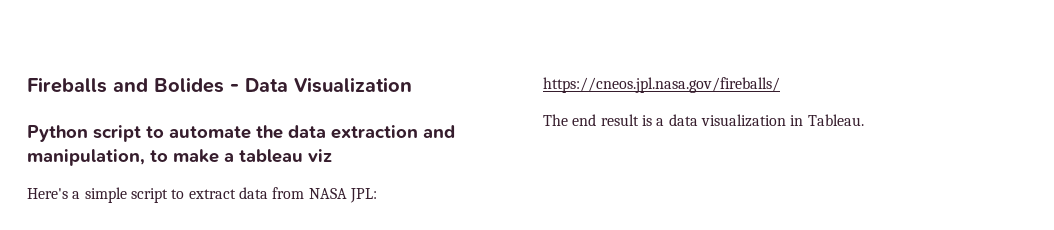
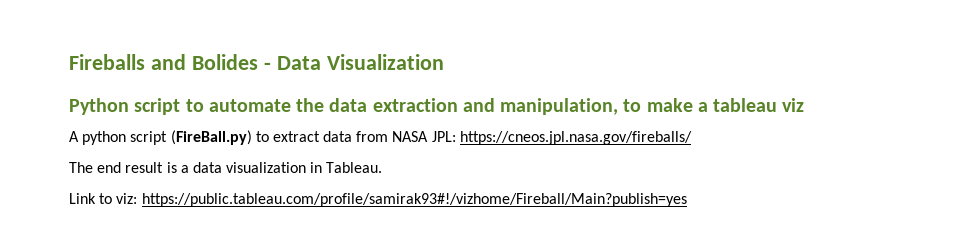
[27,187,168,203] Here's a simple script -> [69,130,252,145] A python script (FireBall.py)
(864, 120) none -> [69,193,687,207] // Link to viz: https://public.tableau.com/profile/samirak93#!/vizhome/Fireball/Main?publish=yes

